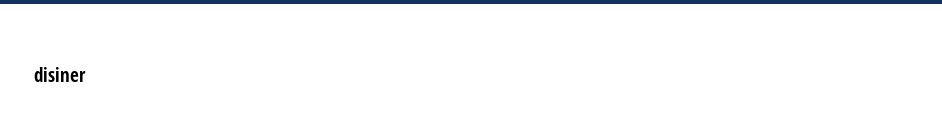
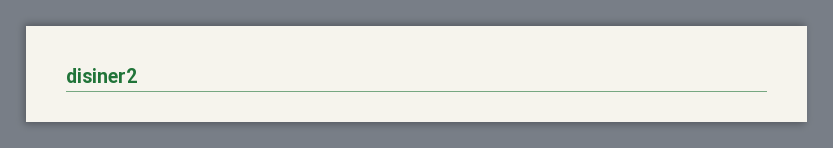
[34,67,86,82] disiner -> [66,68,137,83] disiner2

